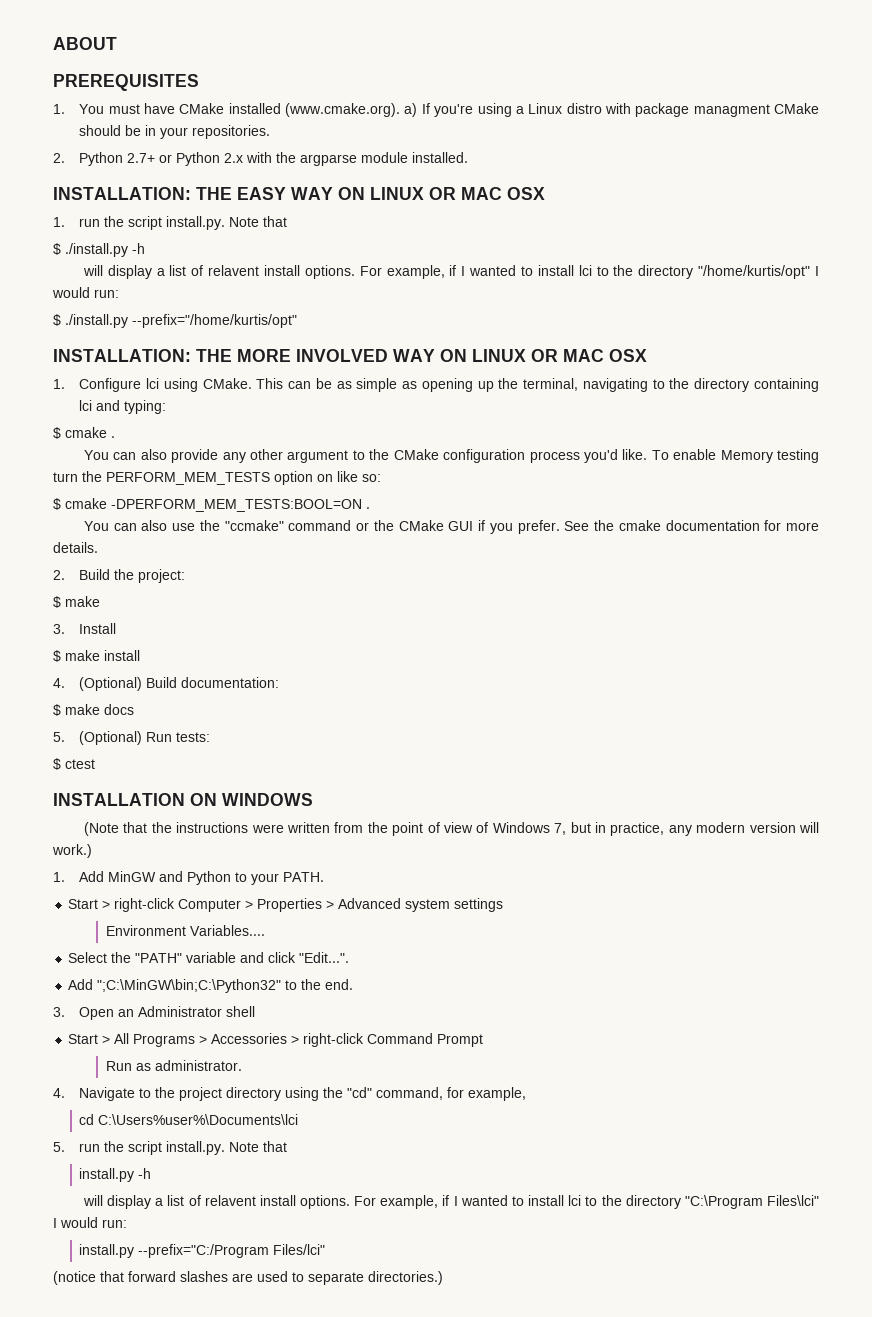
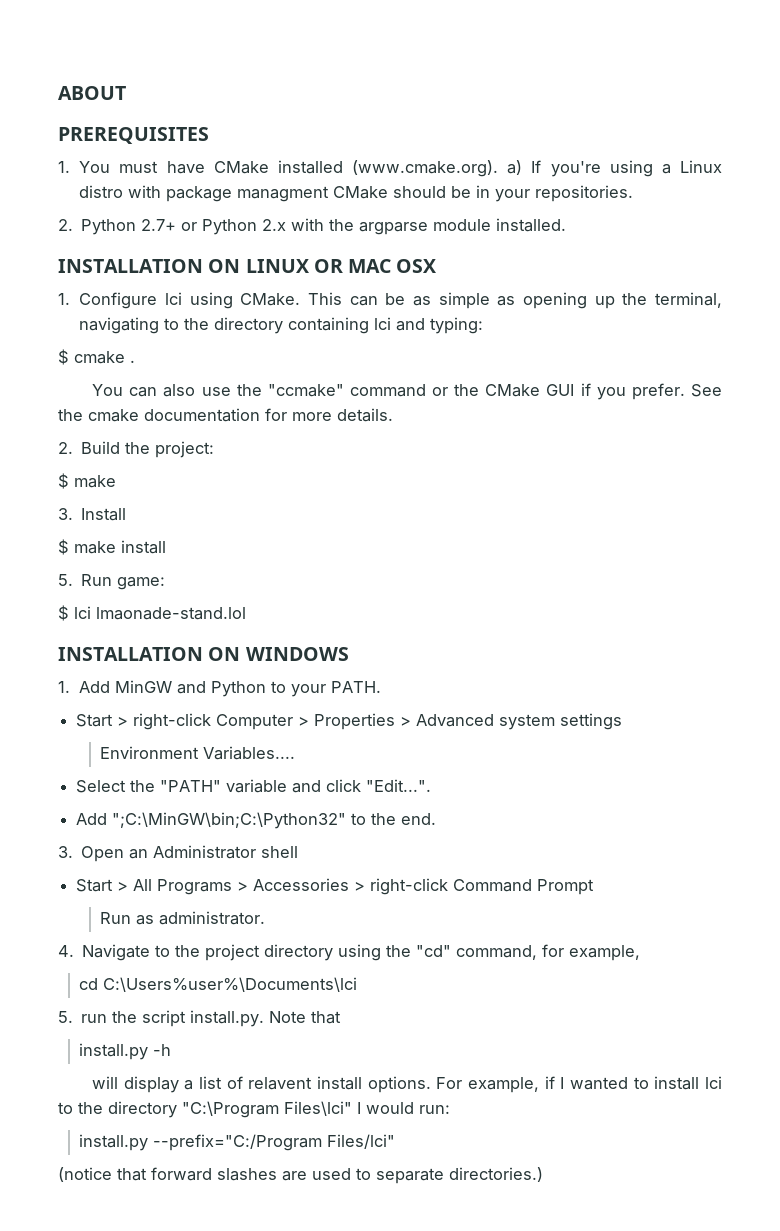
[53,187,545,200] [53,216,288,230] [53,243,145,257] [82,265,820,279] [52,287,119,298] [53,314,297,328] [53,349,435,362] INSTALLATION: THE EASY WAY ON LINUX OR MAC OSX // 1. run the script install.py. Note that // $ ./install.py -h // will display a list of relavent install options. For example, if I wanted to install lci to the directory "/home/kurtis/opt" I would run: // $ ./install.py --prefix="/home/kurtis/opt" // INSTALLATION: THE MORE INVOLVED WAY -> [58,259,203,273] INSTALLATION
[83,449,819,463] [53,471,381,485] [53,498,370,512] // You can also provide any other argument to the CMake configuration process you'd like. To enable Memory testing turn the PERFORM_MEM_TESTS option on like so: // $ cmake -DPERFORM_MEM_TESTS:BOOL=ON . -> (135, 361) none
[53,677,280,691] [53,704,134,716] [53,731,211,745] [53,758,95,770] [53,793,313,806] [83,822,820,836] [52,844,92,858] 4. (Optional) Build documentation: // $ make docs // 5. (Optional) Run tests: // $ ctest // INSTALLATION ON WINDOWS // (Note that the instructions were written from the point of view of Windows 7, but in practice, any modern version will work.) -> [58,574,166,590] [58,605,246,621] [58,647,349,661] 5. Run game: // $ lci lmaonade-stand.lol // INSTALLATION ON WINDOWS

